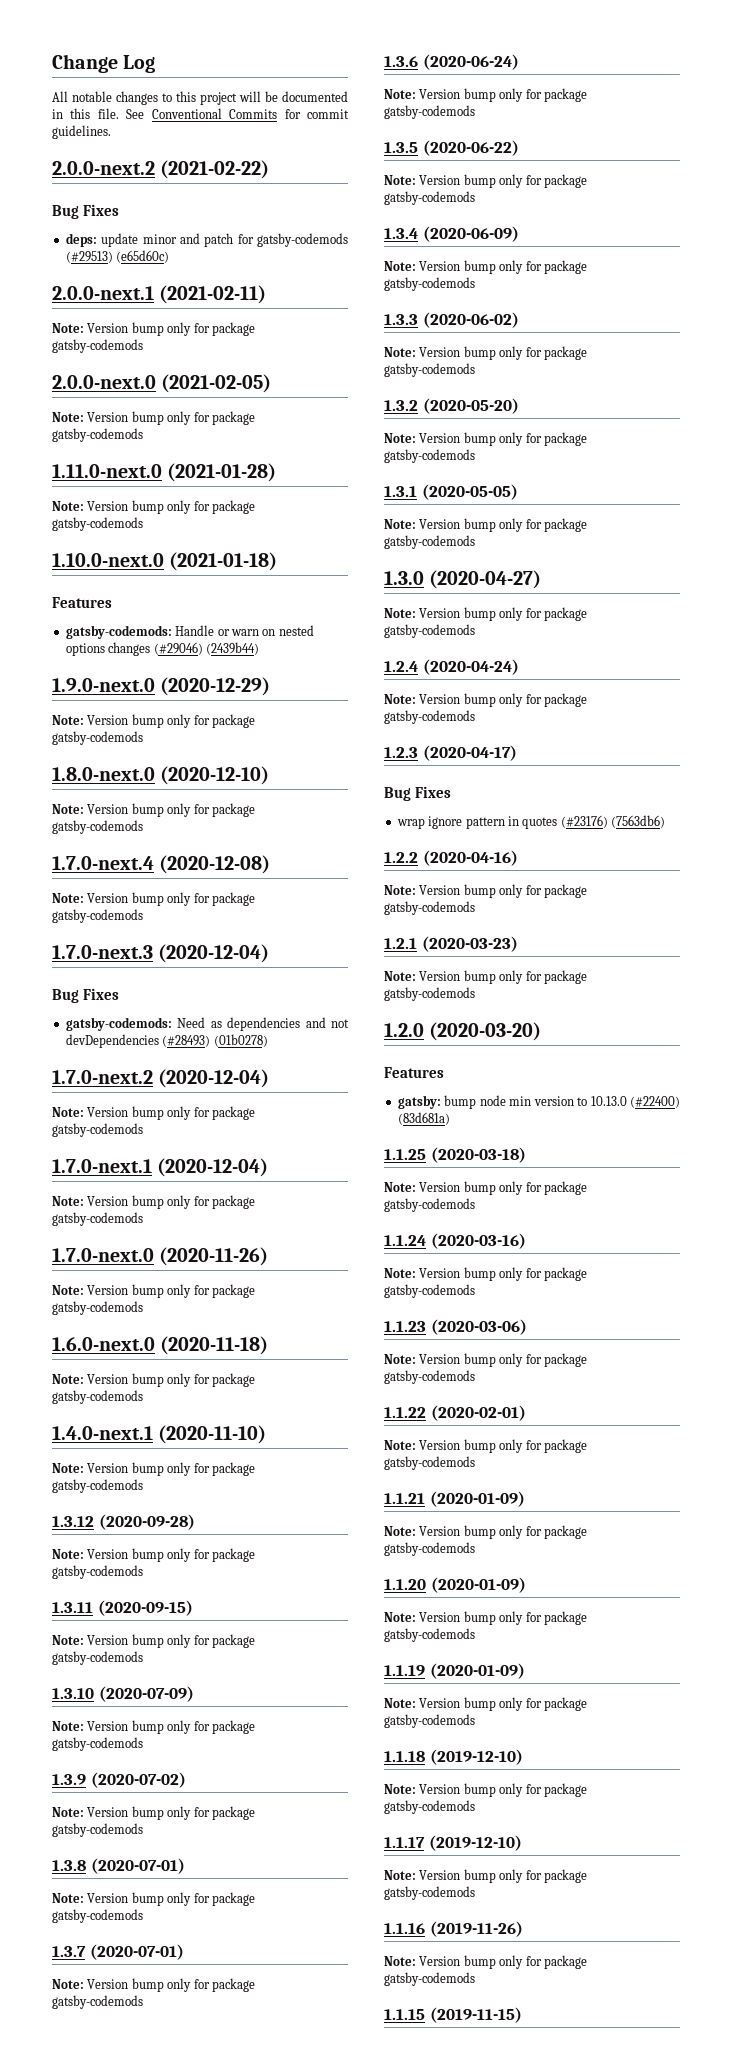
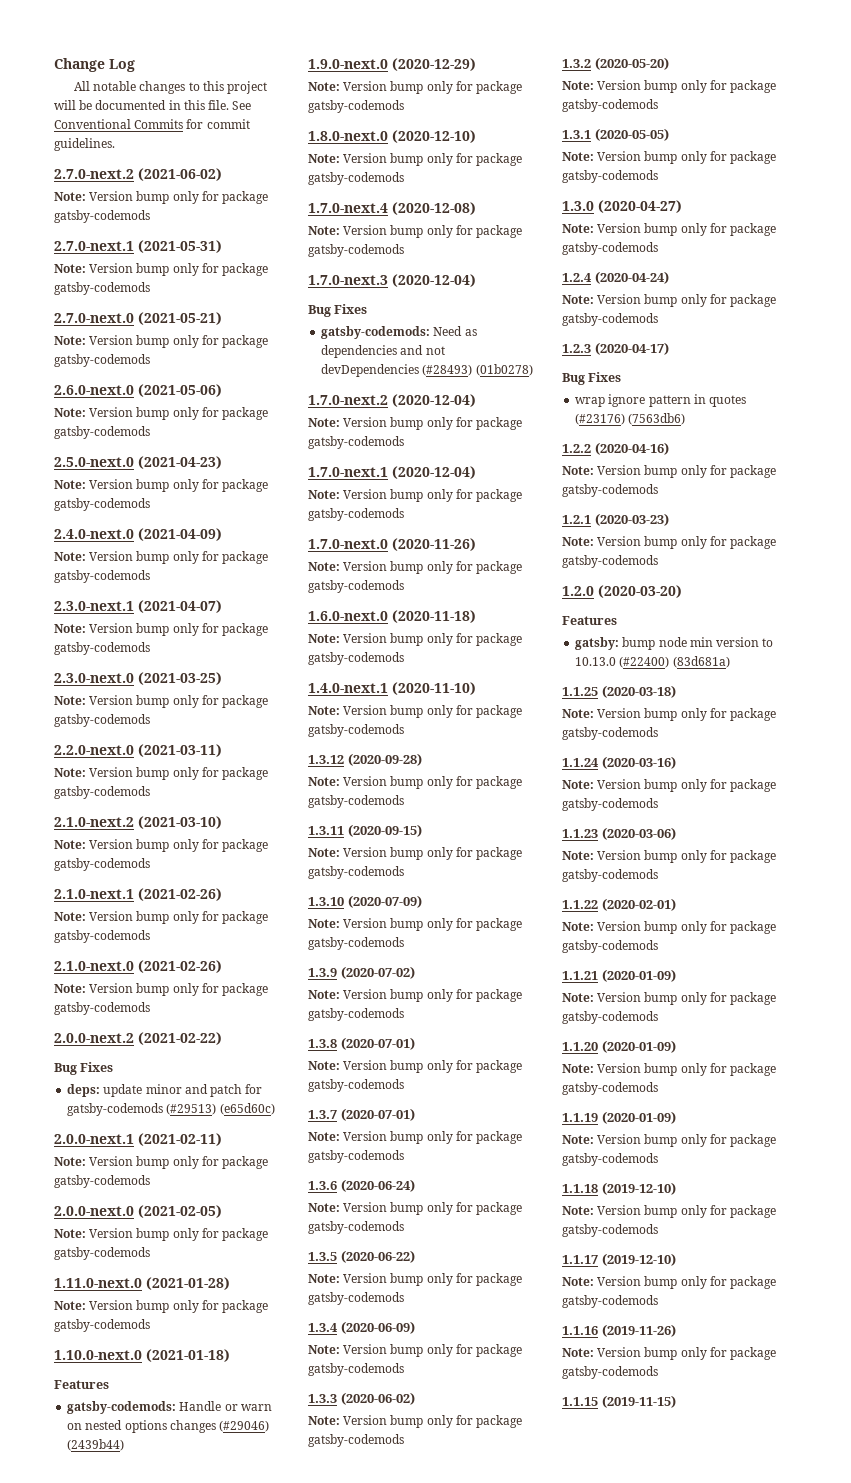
(111, 132) none -> [54,168,222,181] [54,191,269,204] [54,210,150,223] [54,240,222,253] [54,263,269,276] [54,282,150,295] [54,312,222,325] [54,335,269,348] [54,354,150,367] [54,384,222,397] [54,407,269,420] [54,426,150,439] [54,456,222,469] [54,479,269,492] [54,498,150,511] [54,528,222,541] [54,551,269,564] [54,570,150,583] [54,600,222,613] [54,623,269,636] [54,642,150,655] [54,672,222,685] [54,695,269,708] [54,714,150,727] [54,744,222,757] [54,767,269,780] [54,786,150,799] [54,816,222,829] [54,839,269,852] [54,858,150,871] [54,888,222,901] [54,911,269,924] [54,930,150,943] [54,960,222,973] [54,983,269,996] [54,1002,150,1015] // 2.7.0-next.2 (2021-06-02) // Note: Version bump only for package gatsby-codemods // 2.7.0-next.1 (2021-05-31) // Note: Version bump only for package gatsby-codemods // 2.7.0-next.0 (2021-05-21) // Note: Version bump only for package gatsby-codemods // 2.6.0-next.0 (2021-05-06) // Note: Version bump only for package gatsby-codemods // 2.5.0-next.0 (2021-04-23) // Note: Version bump only for package gatsby-codemods // 2.4.0-next.0 (2021-04-09) // Note: Version bump only for package gatsby-codemods // 2.3.0-next.1 (2021-04-07) // Note: Version bump only for package gatsby-codemods // 2.3.0-next.0 (2021-03-25) // Note: Version bump only for package gatsby-codemods // 2.2.0-next.0 (2021-03-11) // Note: Version bump only for package gatsby-codemods // 2.1.0-next.2 (2021-03-10) // Note: Version bump only for package gatsby-codemods // 2.1.0-next.1 (2021-02-26) // Note: Version bump only for package gatsby-codemods // 2.1.0-next.0 (2021-02-26) // Note: Version bump only for package gatsby-codemods

